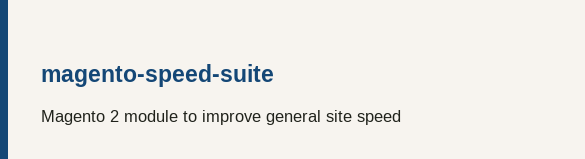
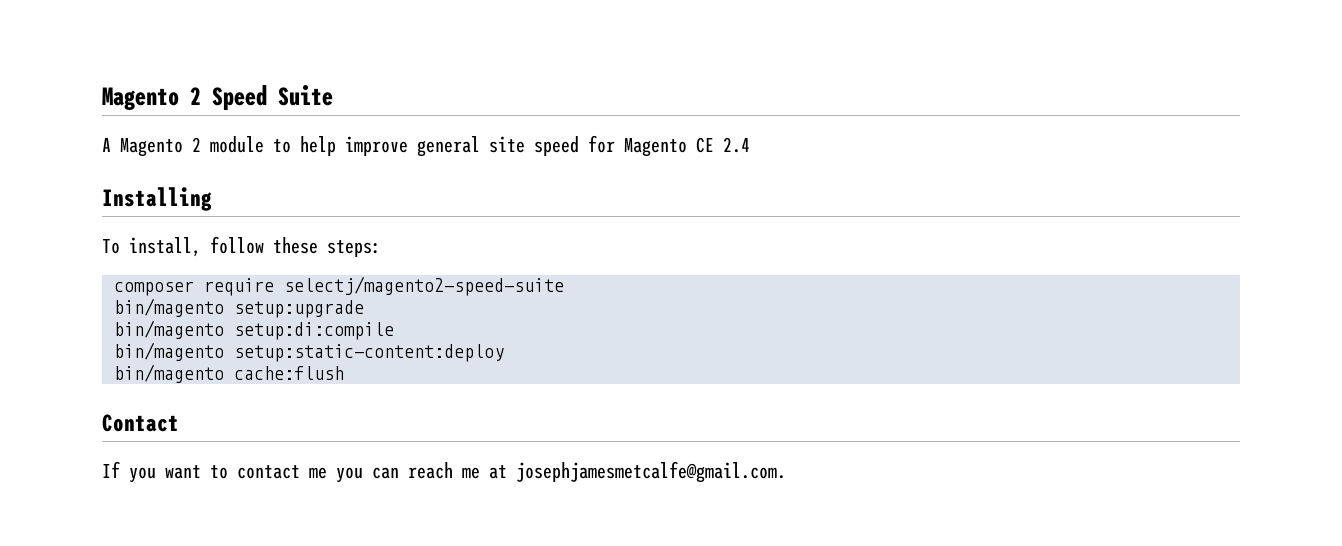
[41,64,274,87] magento-speed-suite // -> [102,85,333,110] [102,138,111,152] Magento 2 Speed Suite // A
(197, 116) none -> [300,136,336,156] help
(401, 117) none -> [588,135,750,157] [102,187,212,211] [102,236,381,257] [114,276,564,296] [114,298,364,318] [114,320,394,340] [114,342,504,362] [114,364,344,383] [102,414,179,432] [102,461,786,483] for Magento CE 2.4 // Installing // To install, follow these steps: // composer require selectj/magento2-speed-suite // bin/magento setup:upgrade // bin/magento setup:di:compile // bin/magento setup:static-content:deploy // bin/magento cache:flush // Contact // If you want to contact me you can reach me at josephjamesmetcalfe@gmail.com.

